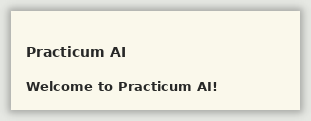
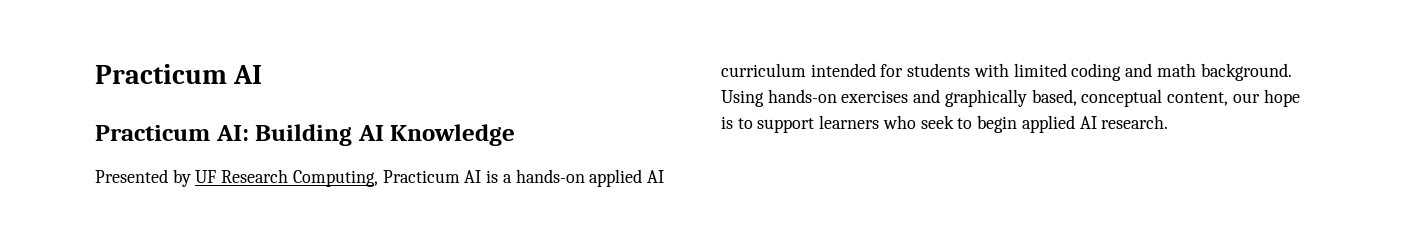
[26,81,218,91] Welcome to Practicum AI! -> [95,124,516,146] [95,169,664,187] [721,63,1292,81] [721,89,1300,107] [721,115,1169,133] Practicum AI: Building AI Knowledge // Presented by UF Research Computing, Practicum AI is a hands-on applied AI curriculum intended for students with limited coding and math background. Using hands-on exercises and graphically based, conceptual content, our hope is to support learners who seek to begin applied AI research.

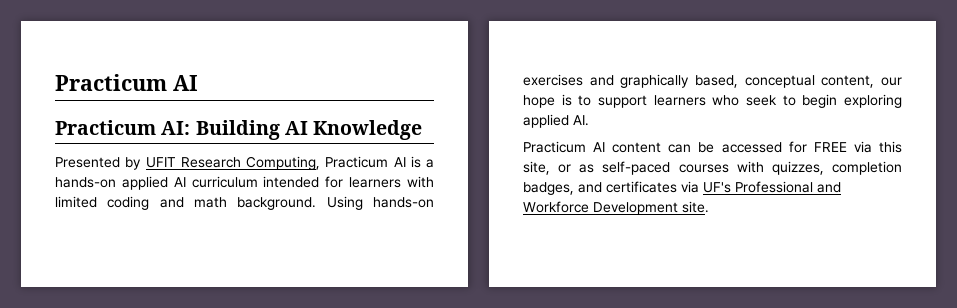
[195,170,217,183] UF -> [145,157,176,168] UFIT
[907,63,971,77] students -> [349,177,402,188] learners
[1021,115,1169,133] applied AI research. -> [844,94,902,108] [523,114,589,128] [523,141,902,153] [523,161,902,175] [523,181,841,195] [523,201,709,215] exploring applied AI. // Practicum AI content can be accessed for FREE via this site, or as self-paced courses with quizzes, completion badges, and certificates via UF's Professional and Workforce Development site.

